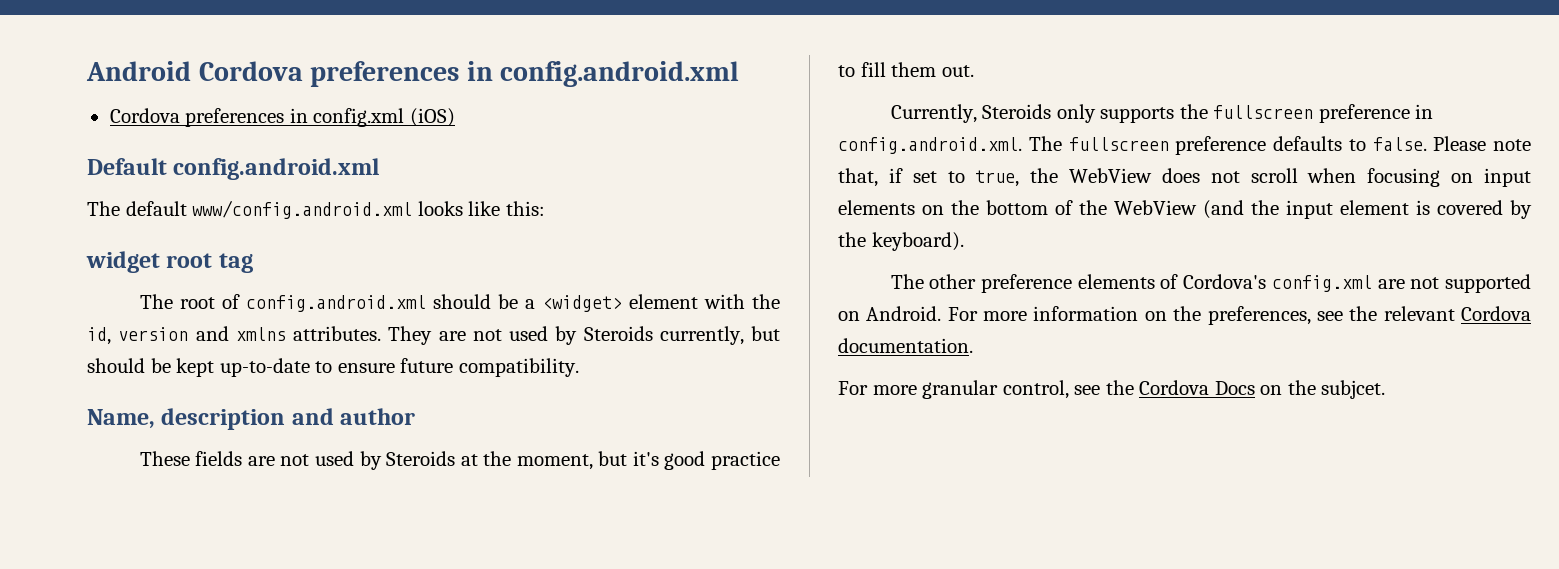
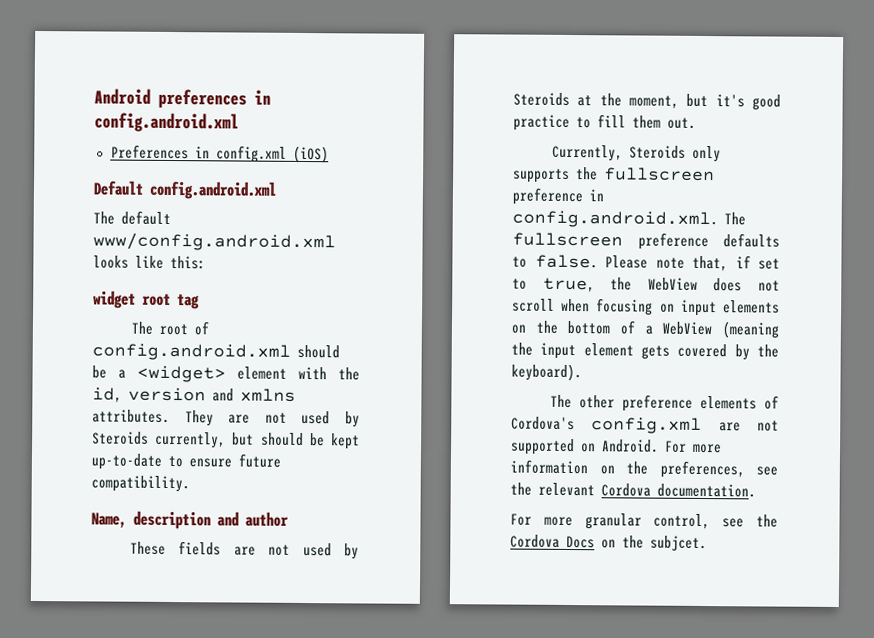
[198,61,303,81] Cordova -> (151, 96) none
[109,108,285,127] Cordova preferences -> [110,144,189,160] Preferences
[1079,200,1244,219] the WebView (and -> [644,321,779,339] a WebView (meaning
[1416,200,1430,215] is -> [641,345,670,360] gets

